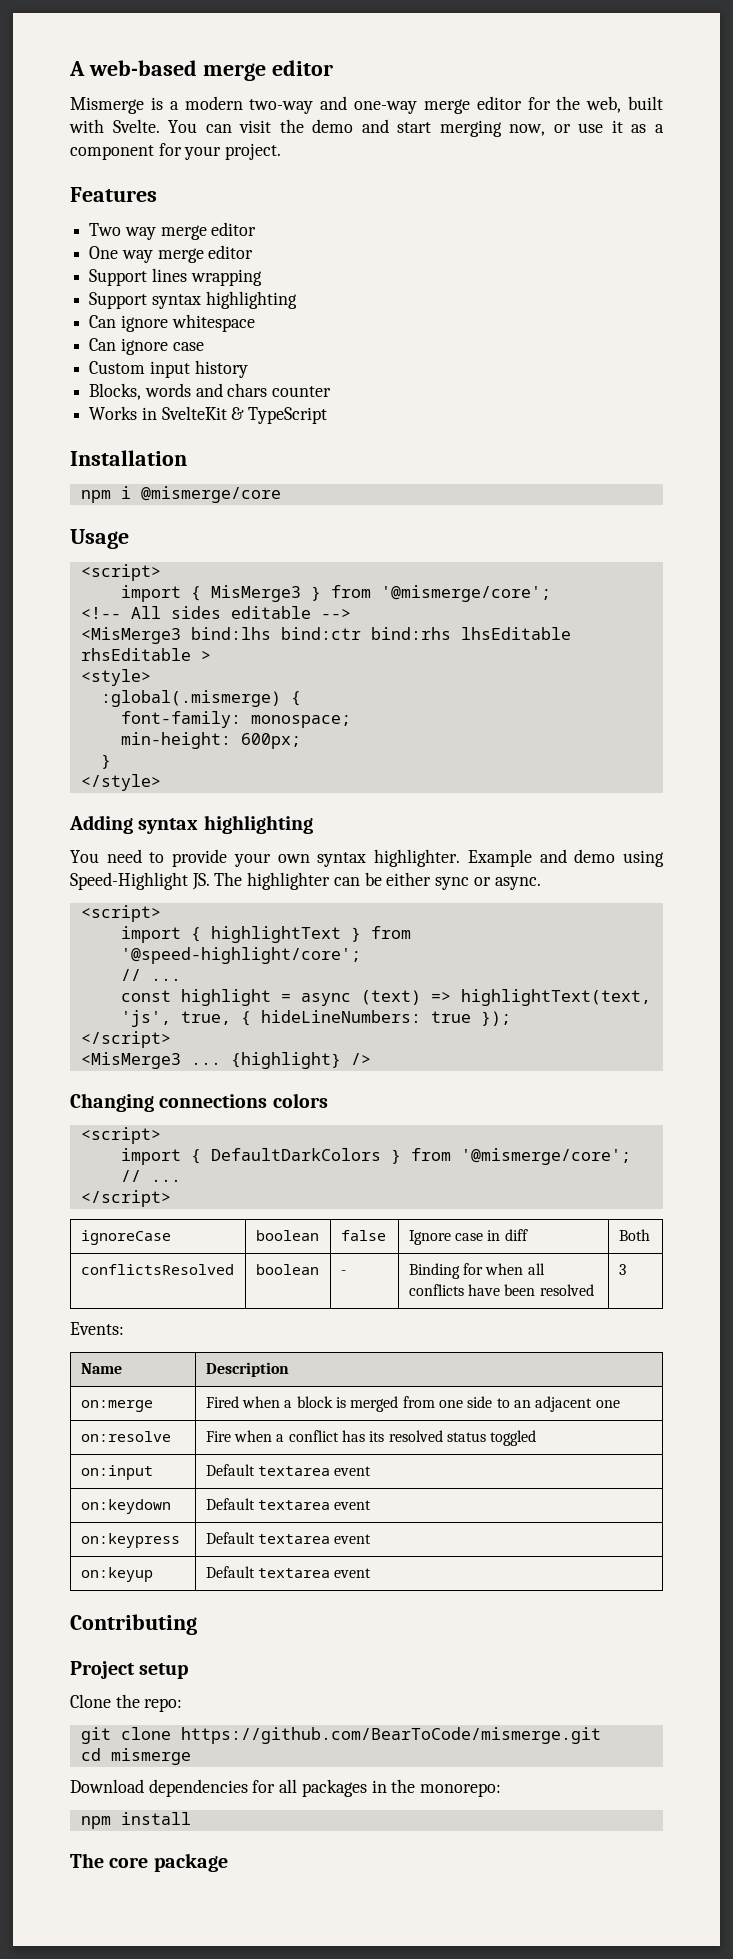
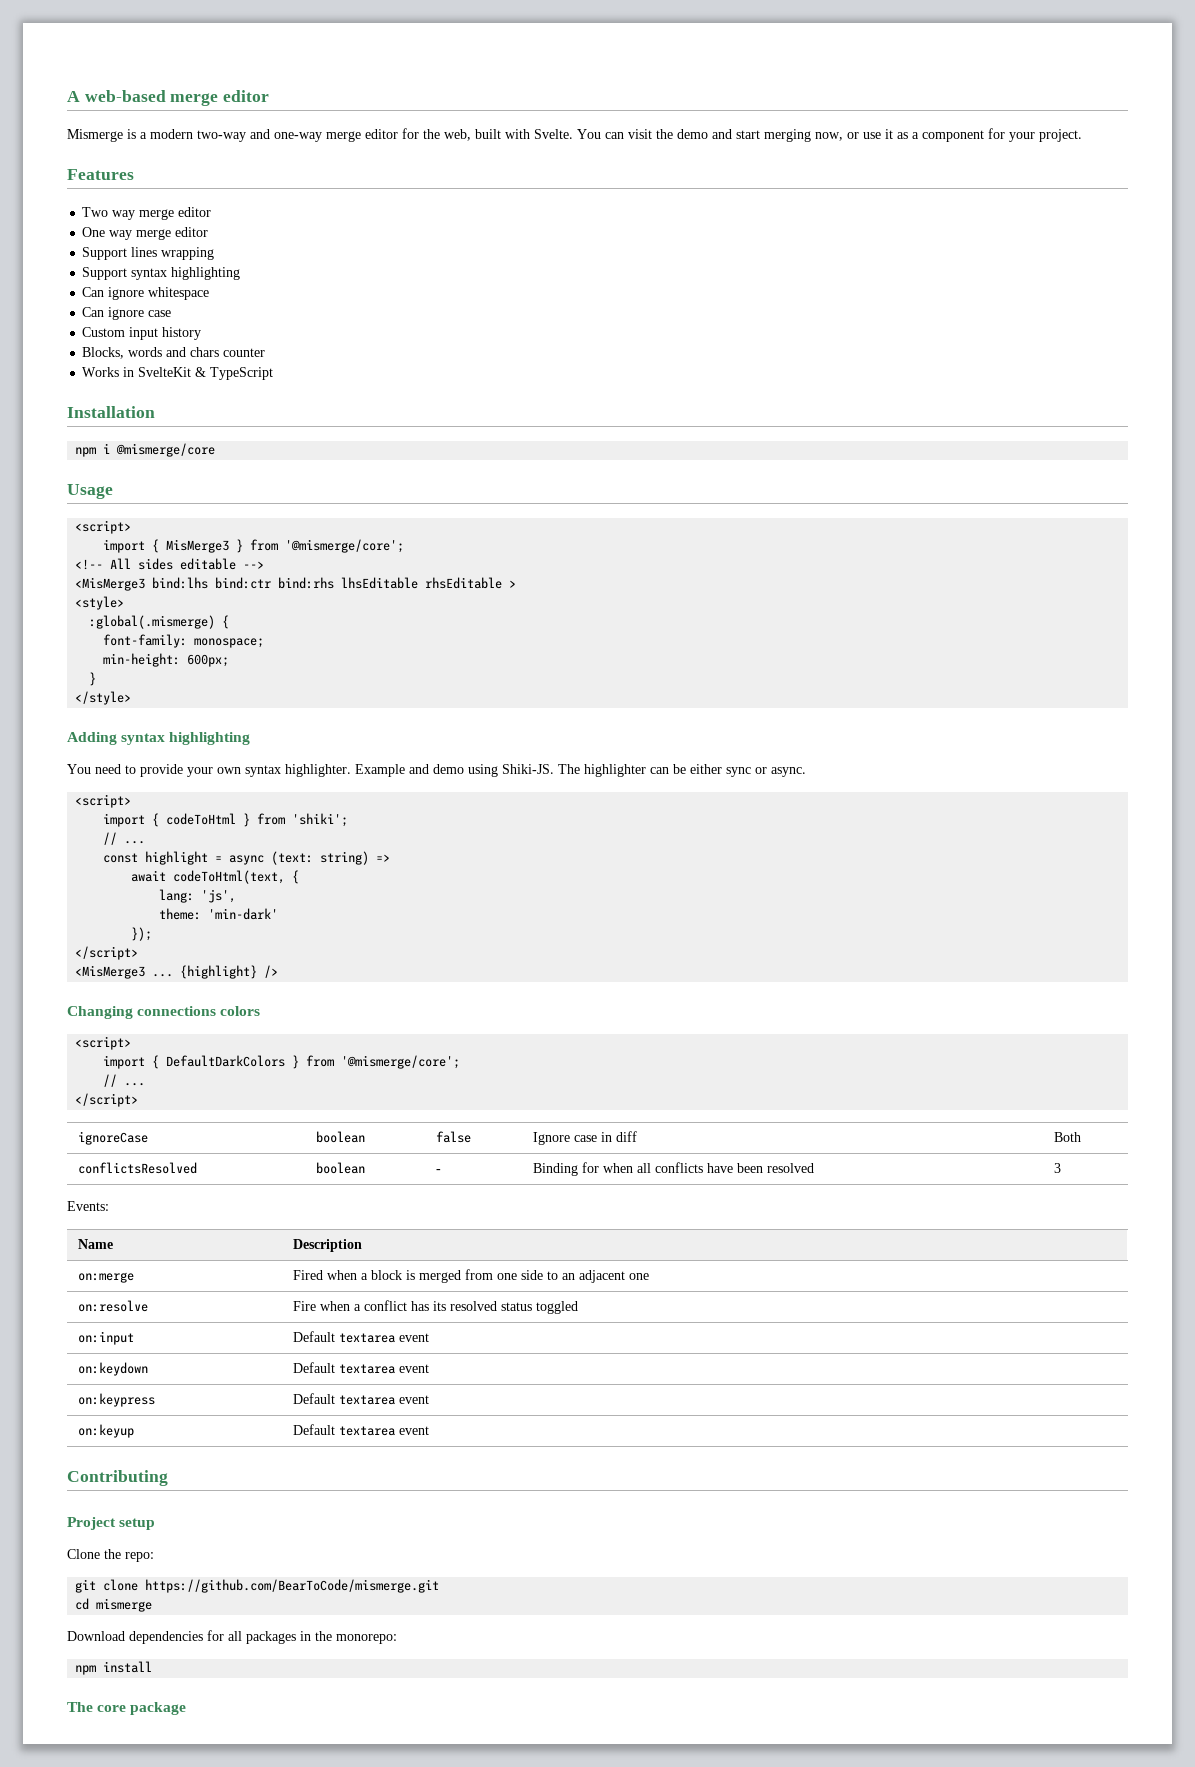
[70,872,210,890] Speed-Highlight JS. -> [502,764,554,774] Shiki-JS.
[210,926,411,943] [120,947,361,964] highlightText } from '@speed-highlight/core'; -> [166,813,349,827] codeToHtml } from 'shiki';
[360,990,421,1005] (text) -> [271,851,370,865] (text: string)
[460,989,651,1006] [120,1010,471,1027] highlightText(text, 'js', true, { hideLineNumbers: true -> [131,870,300,884] [159,889,237,903] [159,908,279,920] // await codeToHtml(text, { // lang: 'js', // theme: 'min-dark' //

